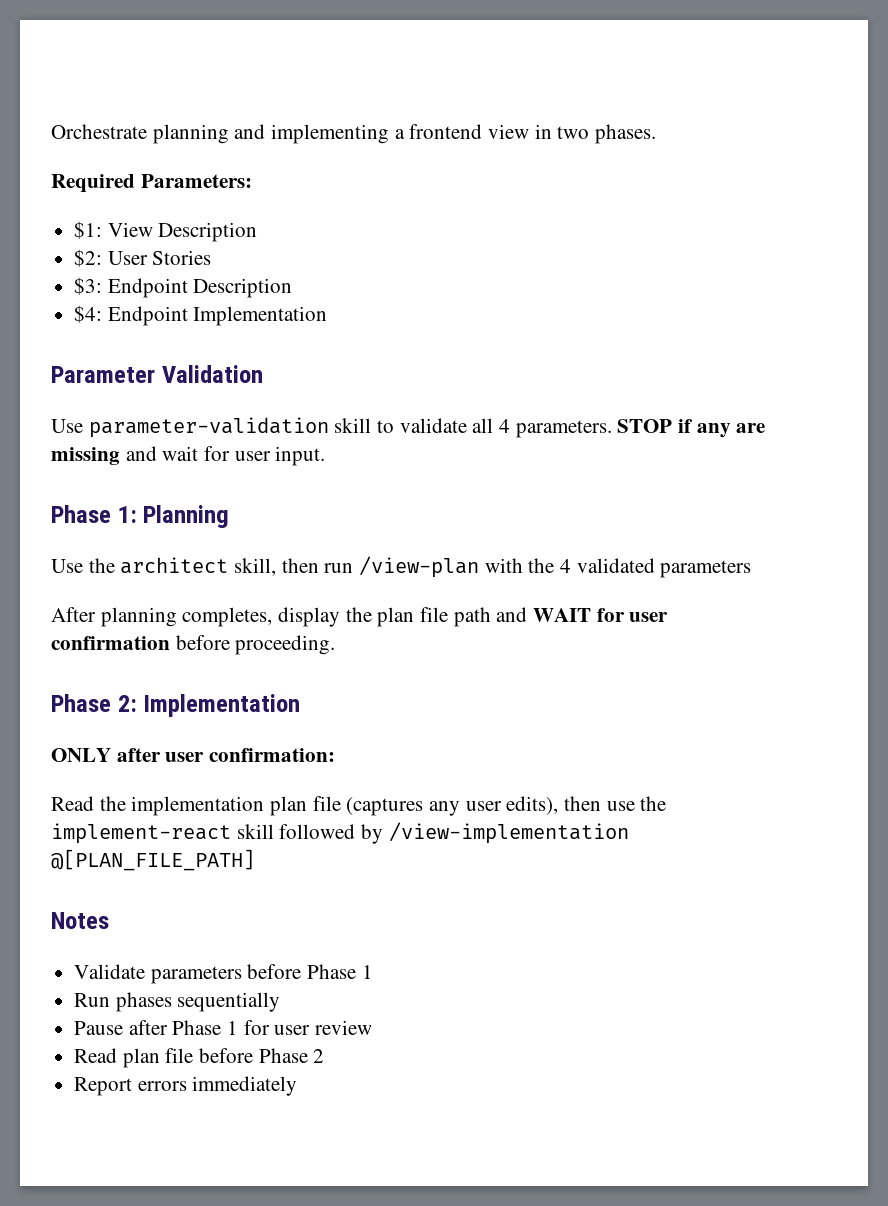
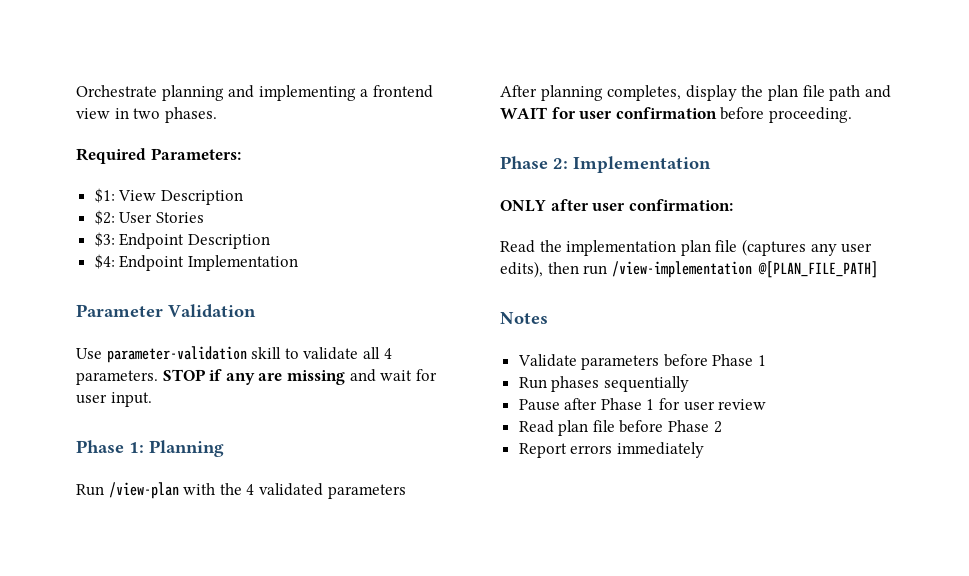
[51,557,354,576] Use the architect skill, then run -> [76,484,104,496] Run
[606,796,667,811] [51,823,384,844] use the implement-react skill followed by -> [583,265,608,275] run

